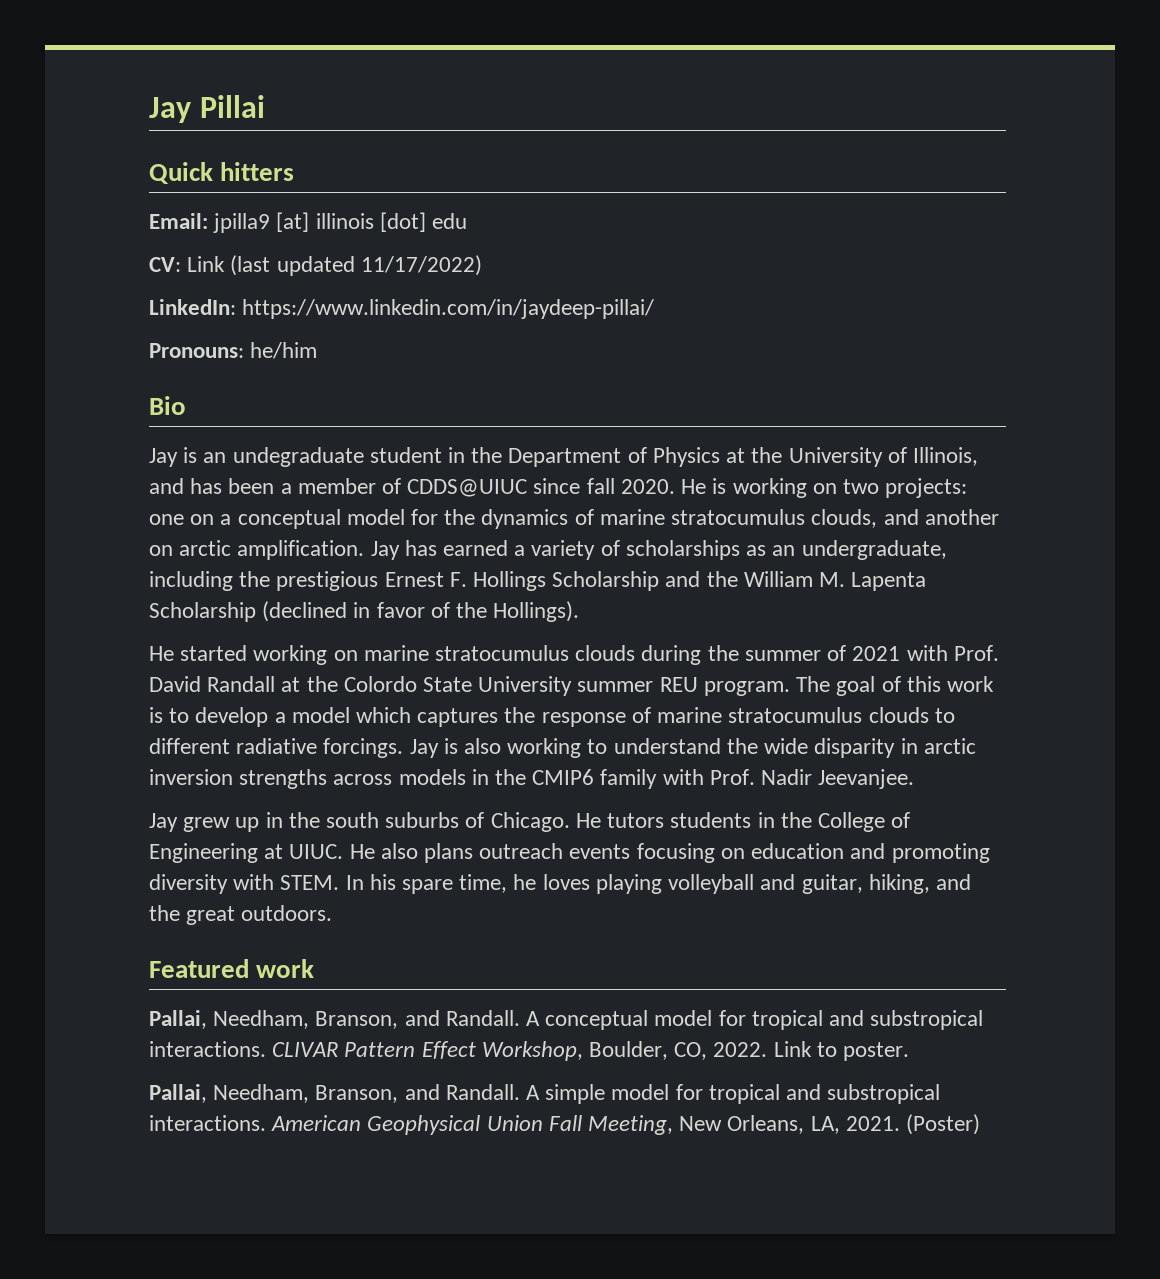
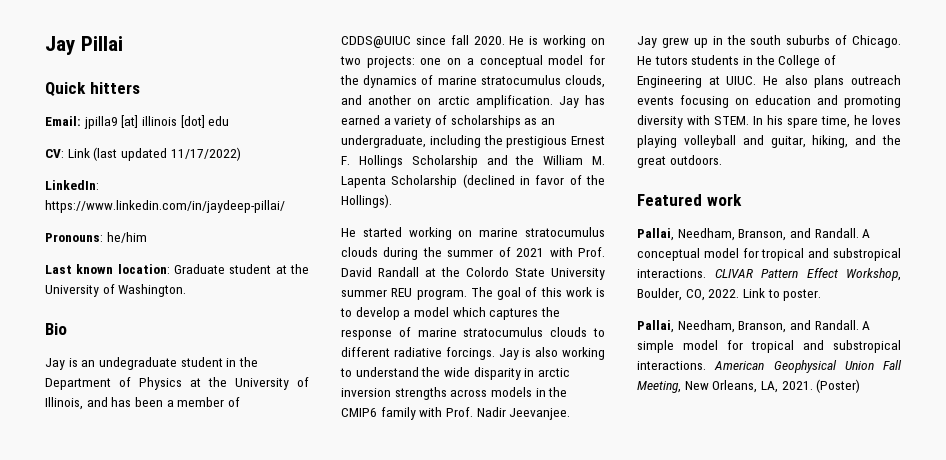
(318, 350) none -> [45,264,309,274] [45,284,187,297] // Last known location: Graduate student at the University of Washington.

